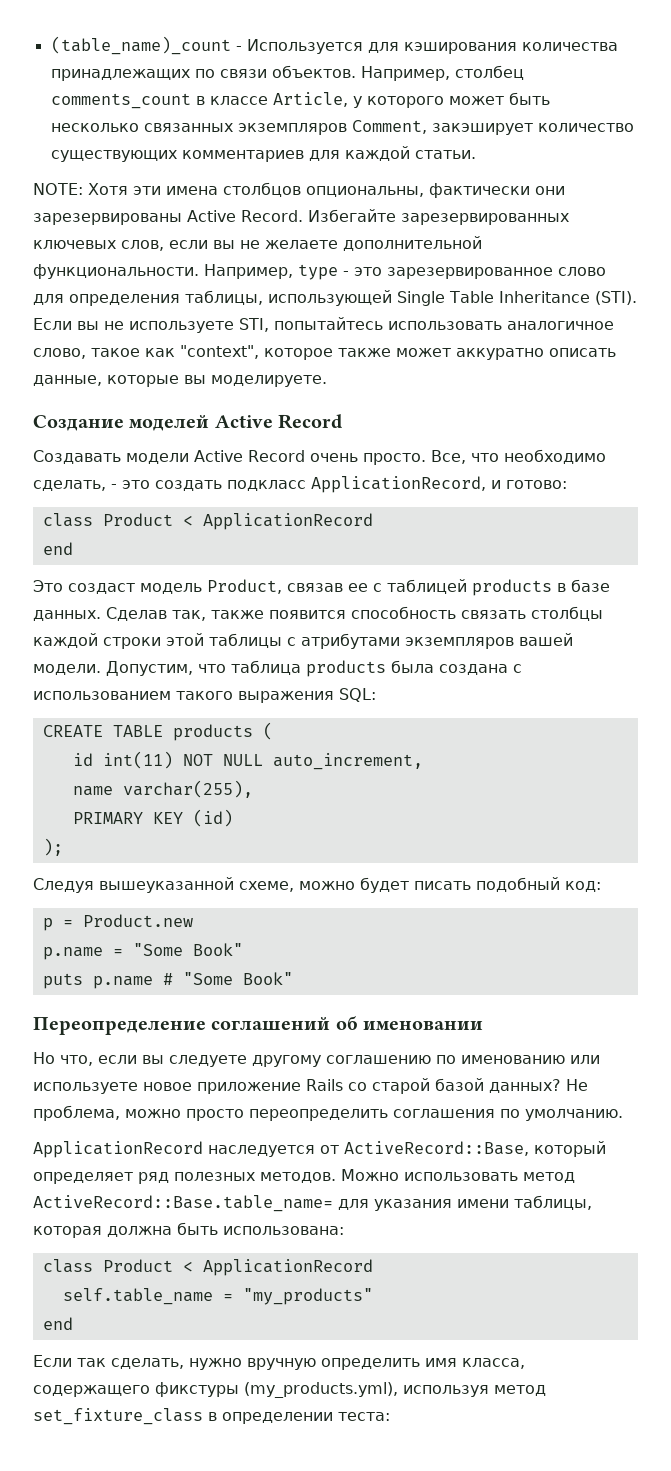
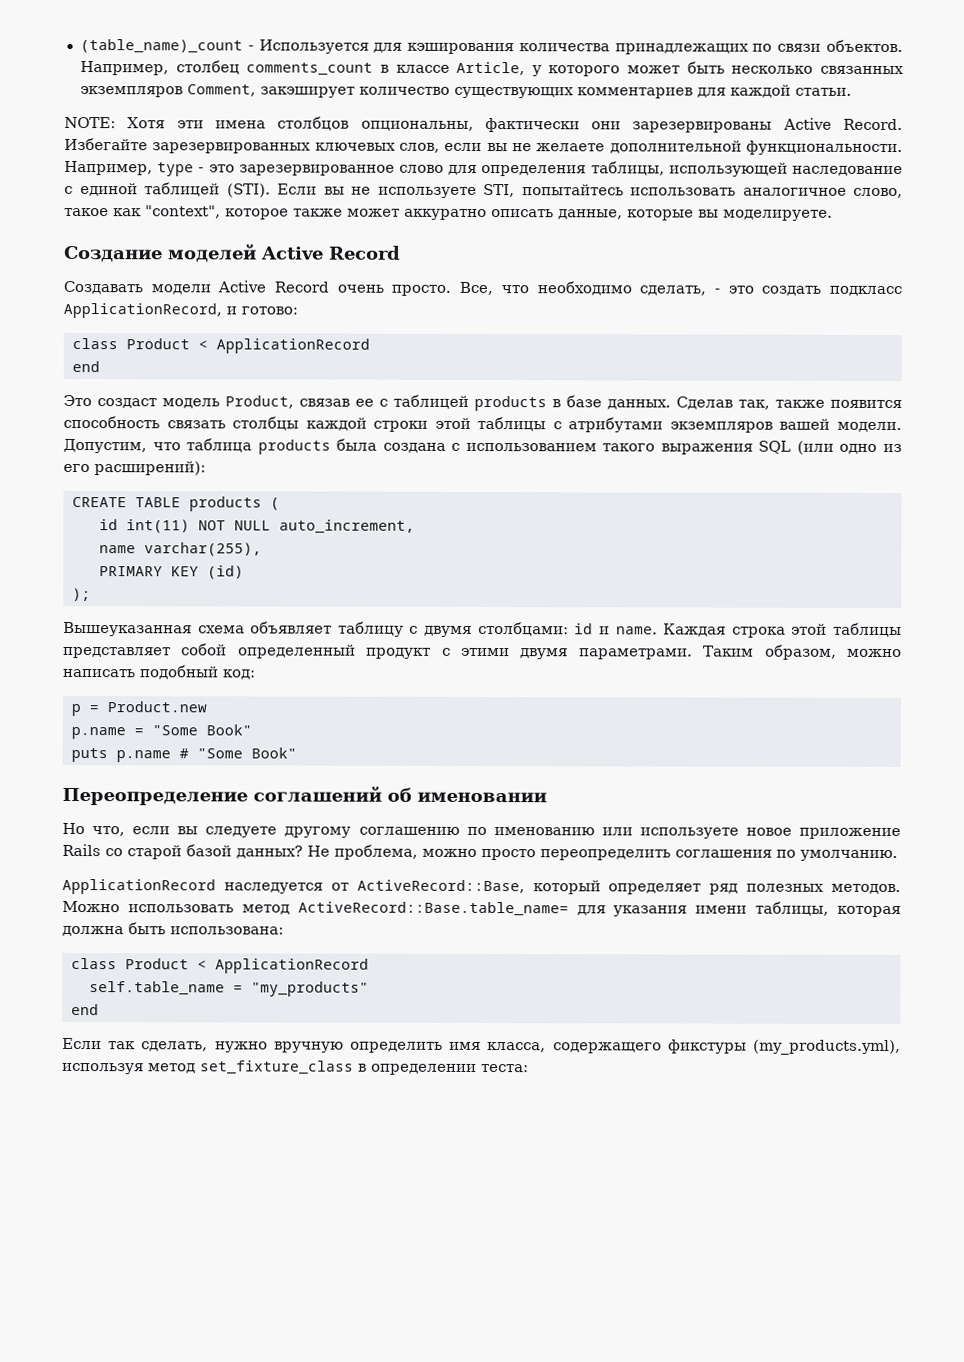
[397,291,590,306] Single Table Inheritance -> [792,165,903,177] [64,182,220,197] наследование с единой таблицей
[339,688,376,702] SQL: -> [758,440,903,455] [63,461,206,476] SQL (или одно из его расширений):
[33,877,471,893] Следуя вышеуказанной схеме, можно будет писать -> [63,621,903,638] [63,643,902,660] [63,668,136,678] Вышеуказанная схема объявляет таблицу с двумя столбцами: id и name. Каждая строка этой таблицы представляет собой определенный продукт с этими двумя параметрами. Таким образом, можно написать

